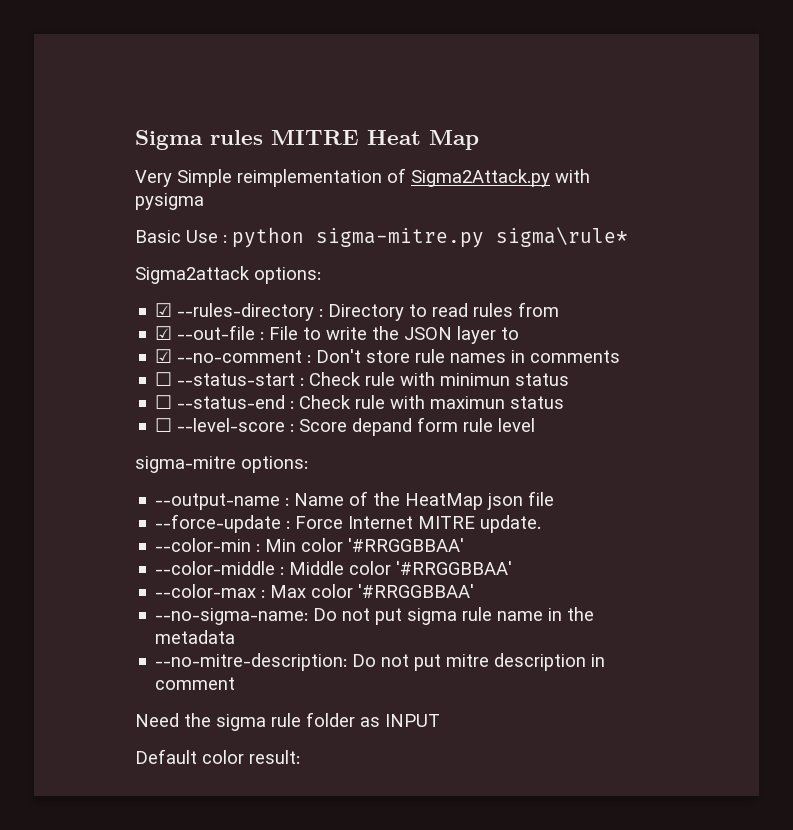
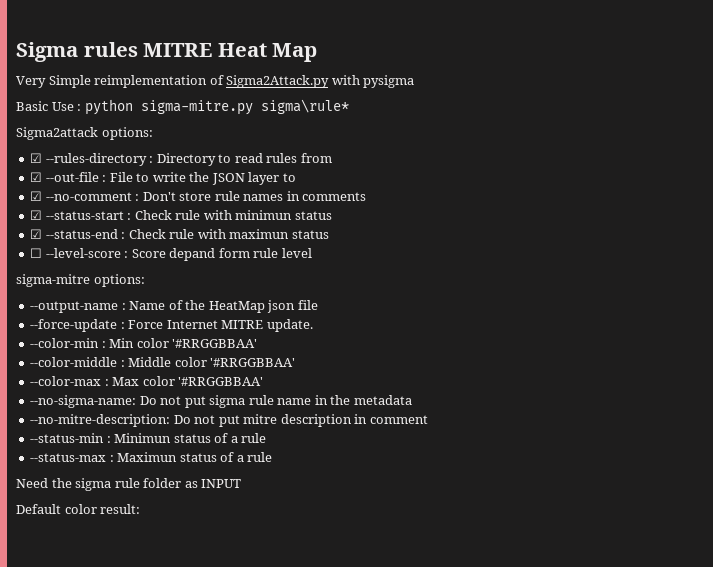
[155,372,173,386] ☐ -> [30,210,43,220] ☑
[155,395,173,409] ☐ -> [30,229,43,239] ☑
(236, 683) none -> [30,433,267,443] [30,452,273,462] // --status-min : Minimun status of a rule // --status-max : Maximun status of a rule

